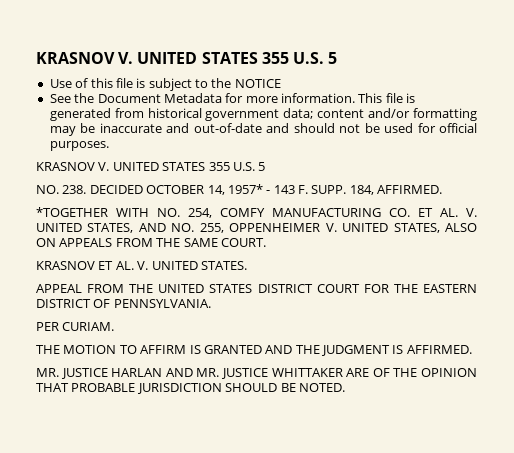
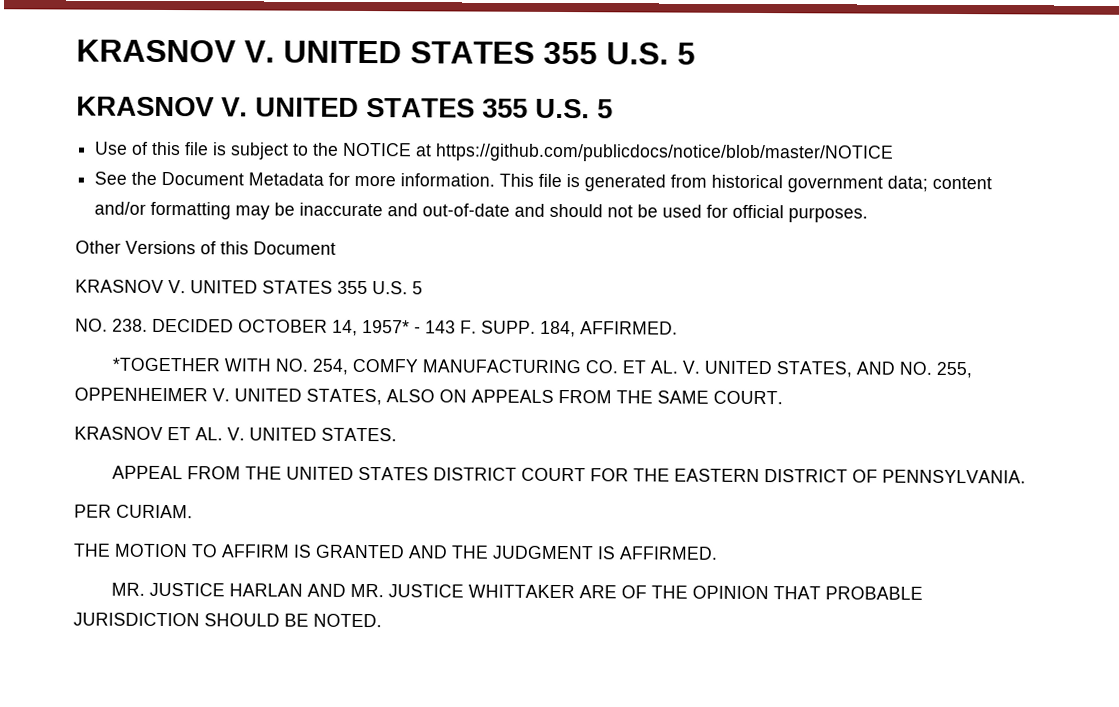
[36,52,338,64] KRASNOV V. UNITED STATES 355 U.S. 5 -> [76,39,696,65] [76,96,613,119] KRASNOV V. UNITED STATES 355 U.S. 5 // KRASNOV V. UNITED STATES 355 U.S. 5
(281, 83) none -> [415,143,895,163] at https://github.com/publicdocs/notice/blob/master/NOTICE
(109, 146) none -> [75,240,336,255] // Other Versions of this Document

